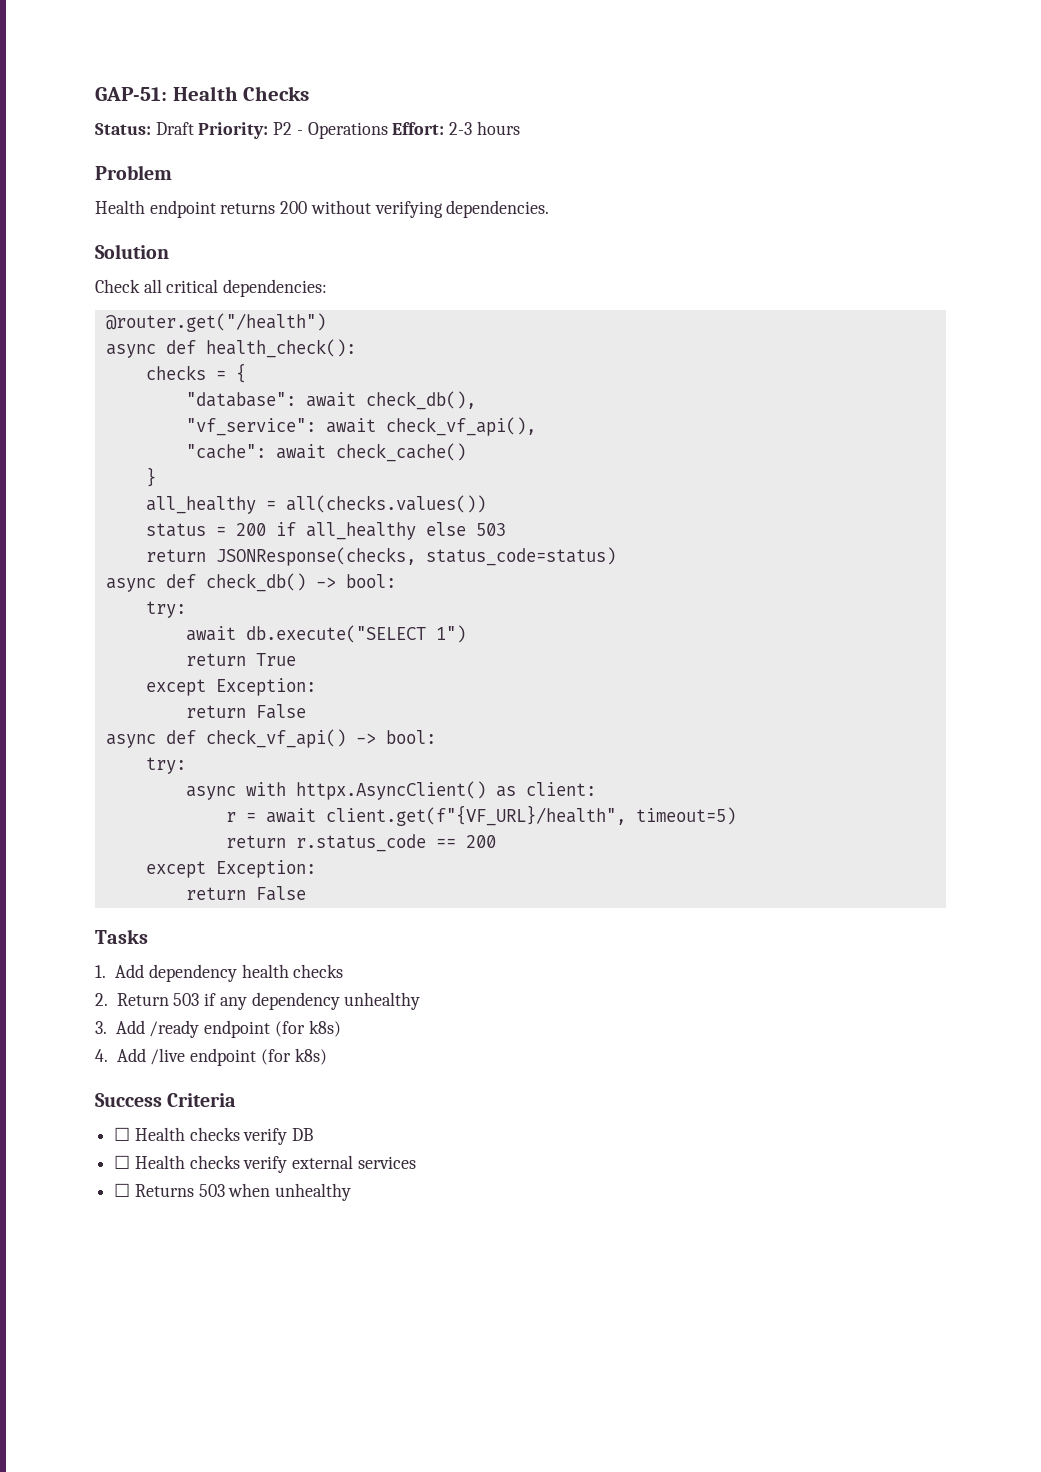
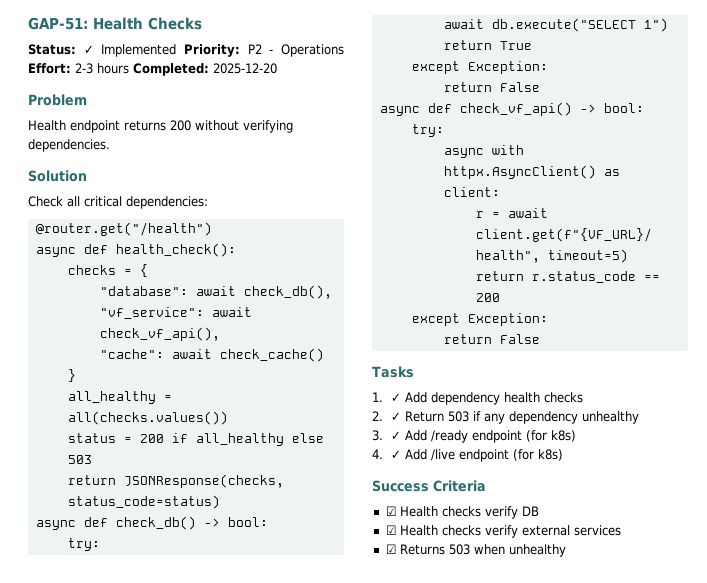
[155,122,194,135] Draft -> [83,44,177,57] ✓ Implemented
(520, 128) none -> [133,63,277,76] Completed: 2025-12-20
(106, 971) none -> [391,393,402,402] ✓
(108, 999) none -> [391,412,402,421] ✓
(107, 1027) none -> [391,431,402,440] ✓
(108, 1055) none -> [391,450,402,459] ✓
[114,1127,131,1141] ☐ -> [385,506,396,516] ☑
[114,1155,131,1169] ☐ -> [385,525,396,535] ☑
[114,1183,131,1197] ☐ -> [385,544,396,554] ☑

